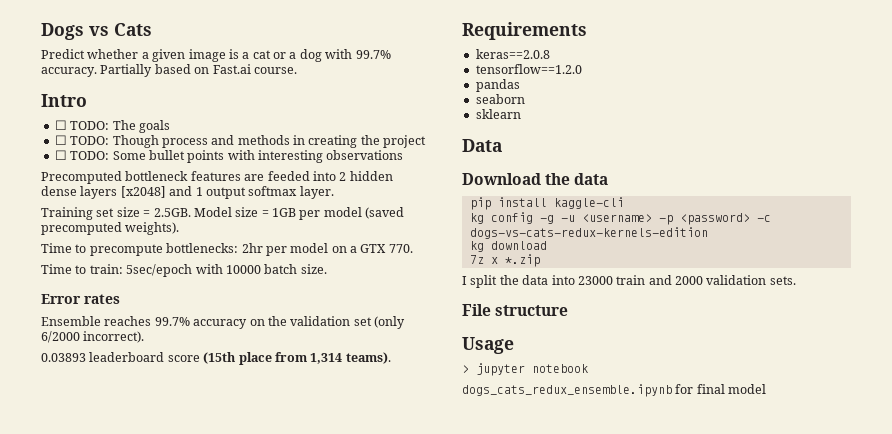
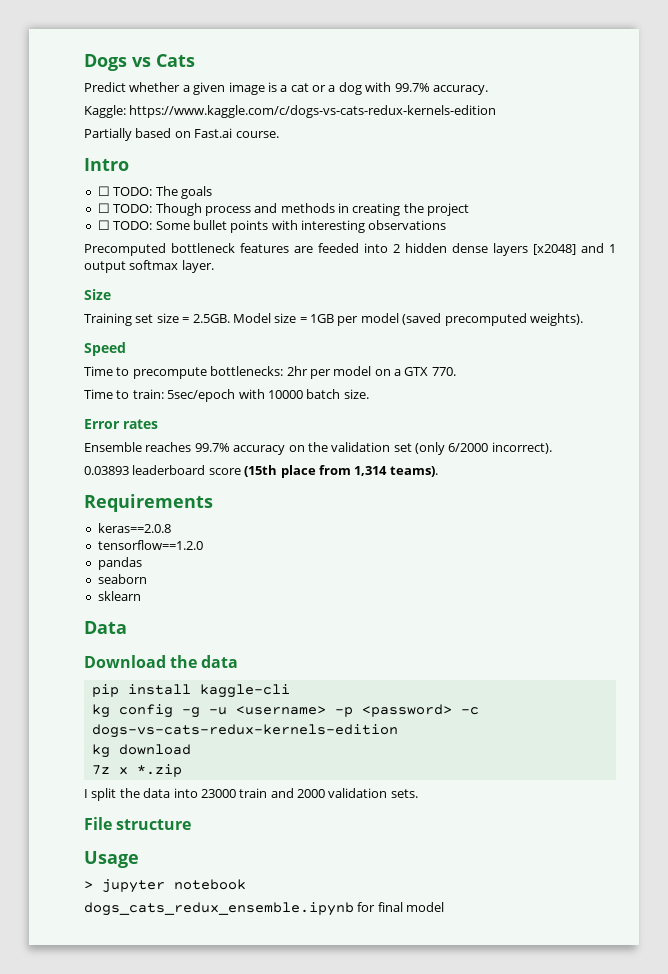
(97, 72) none -> [84,105,497,118] // Kaggle: https://www.kaggle.com/c/dogs-vs-cats-redux-kernels-edition //
(334, 192) none -> [84,289,111,300] // Size
(180, 228) none -> [84,342,126,356] // Speed

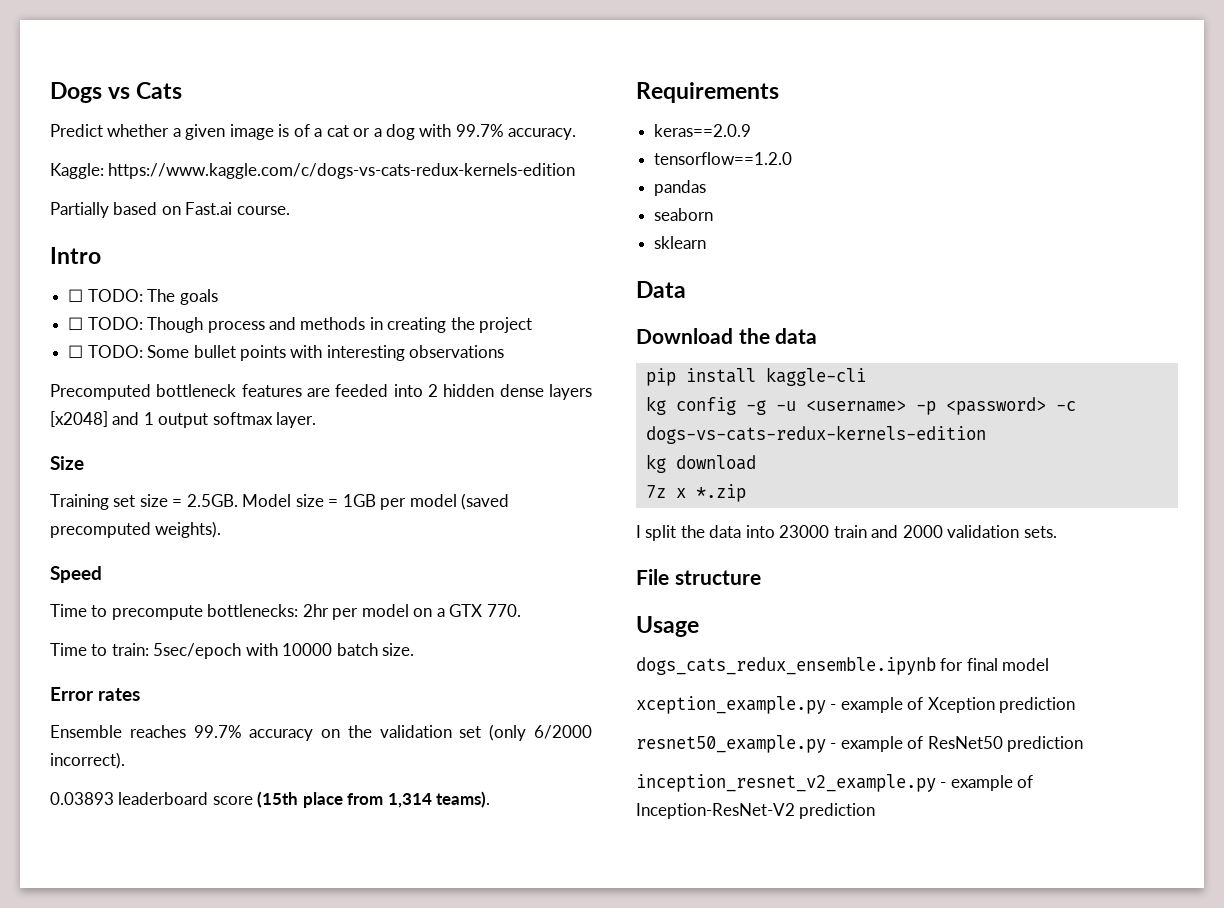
(277, 87) none -> [293,124,310,137] of
[97,523,171,533] keras==2.0.8 -> [654,124,752,137] keras==2.0.9
[84,879,246,893] // > jupyter notebook -> (699, 626) none
(445, 907) none -> [636,696,1076,714] [636,735,1084,753] [636,774,1034,792] [636,803,876,819] // xception_example.py - example of Xception prediction // resnet50_example.py - example of ResNet50 prediction // inception_resnet_v2_example.py - example of Inception-ResNet-V2 prediction

